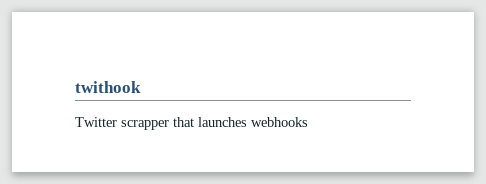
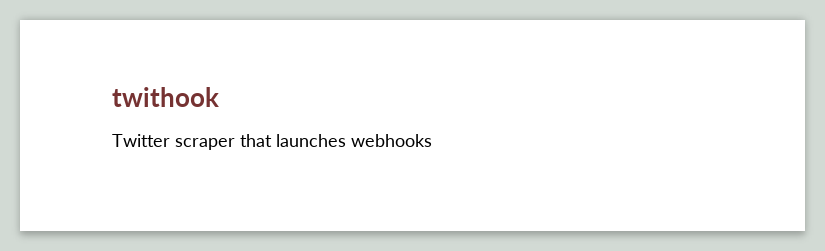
[121,120,169,130] scrapper -> [175,138,235,150] scraper

